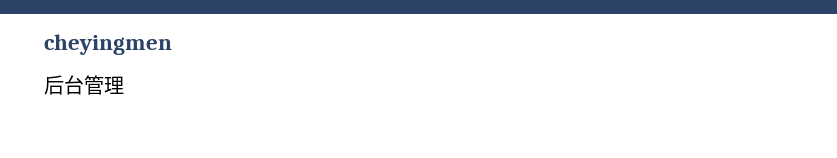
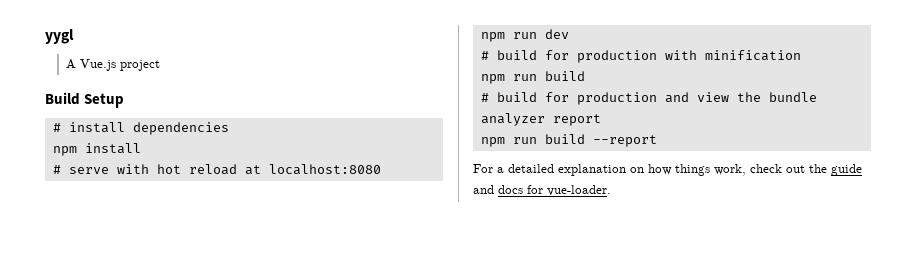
[44,34,172,55] [44,75,124,95] cheyingmen // 后台管理 -> [45,29,74,44] [66,59,161,71] [45,92,125,108] [52,122,229,135] [52,143,141,156] [52,164,381,175] [480,29,569,42] [480,50,801,63] [480,71,585,84] [480,92,817,105] [480,113,601,126] [480,134,657,147] [473,164,862,176] [473,185,611,196] yygl // A Vue.js project // Build Setup // # install dependencies // npm install // # serve with hot reload at localhost:8080 // npm run dev // # build for production with minification // npm run build // # build for production and view the bundle analyzer report // npm run build --report // For a detailed explanation on how things work, check out the guide and docs for vue-loader.

